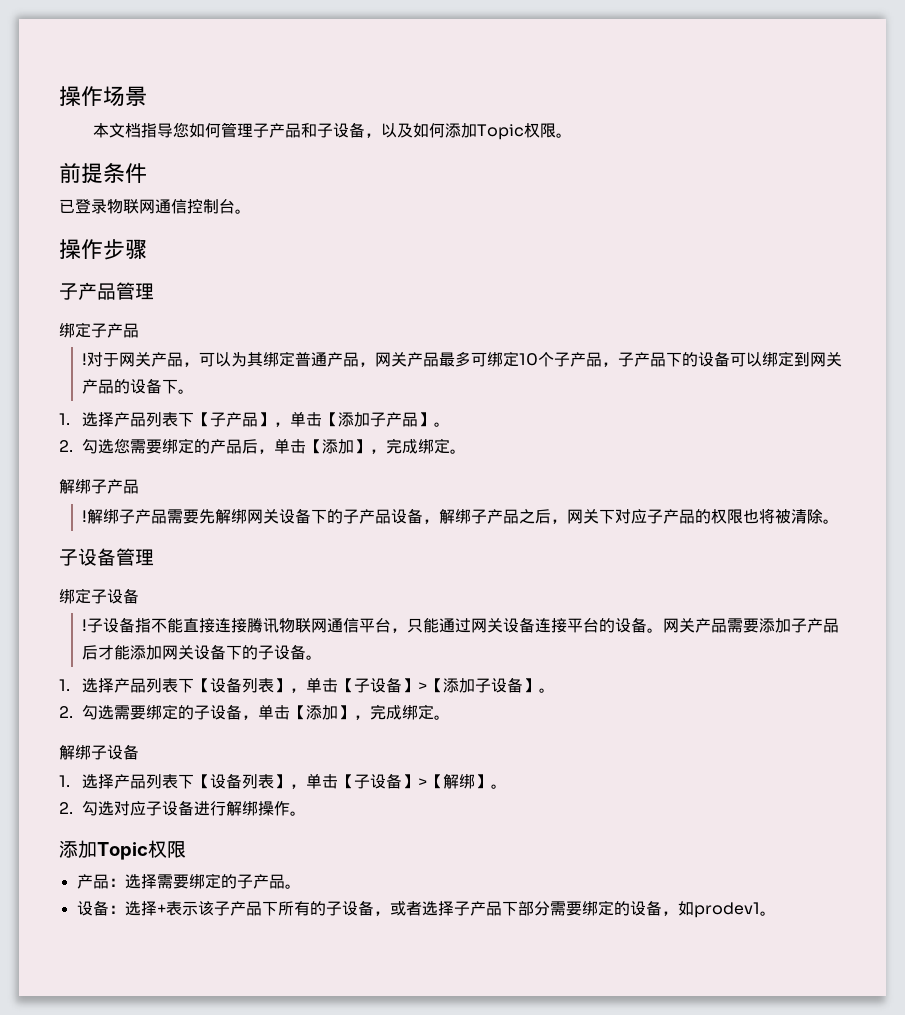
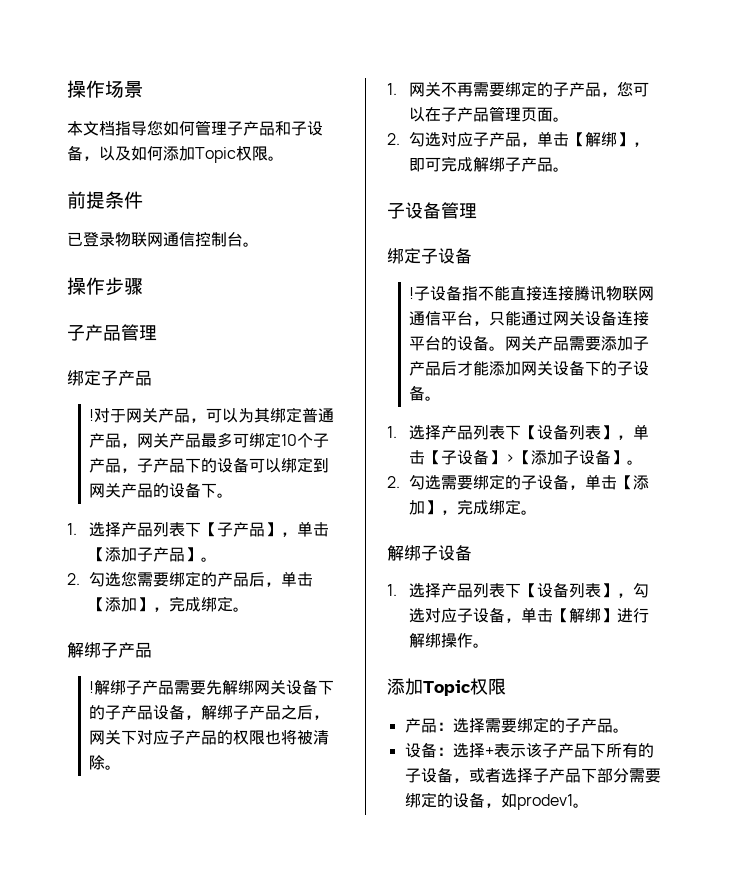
(840, 521) none -> [387,81,650,97] [409,106,570,122] [387,131,650,147] [409,156,570,172] // 1.网关不再需要绑定的子产品，您可以在子产品管理页面。 // 2.勾选对应子产品，单击【解绑】，即可完成解绑子产品。
[306,773,508,789] [59,800,195,816] 单击【子设备】>【解绑】。 // 2.勾选对应子设备 -> [633,583,650,598] [409,607,618,623] 勾选对应子设备，单击【解绑】

